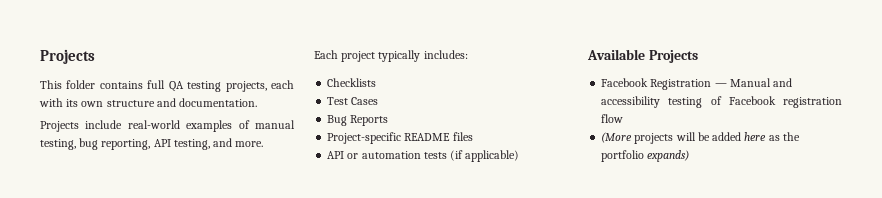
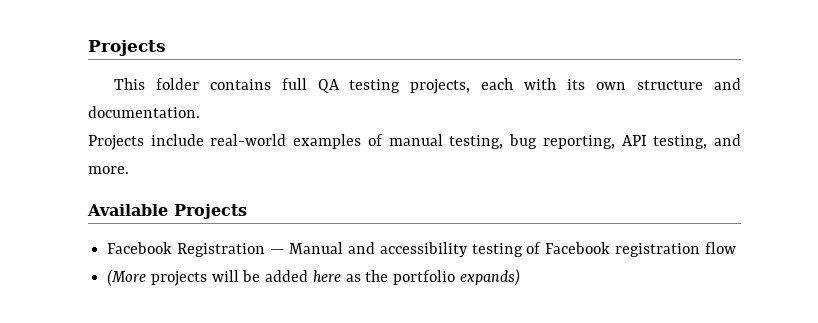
[314,50,468,62] [327,78,377,87] [327,97,379,105] [327,115,389,126] [327,132,473,144] [327,150,520,162] // Each project typically includes: // Checklists // Test Cases // Bug Reports // Project-specific README files // API or automation tests (if applicable) -> (129, 170) none

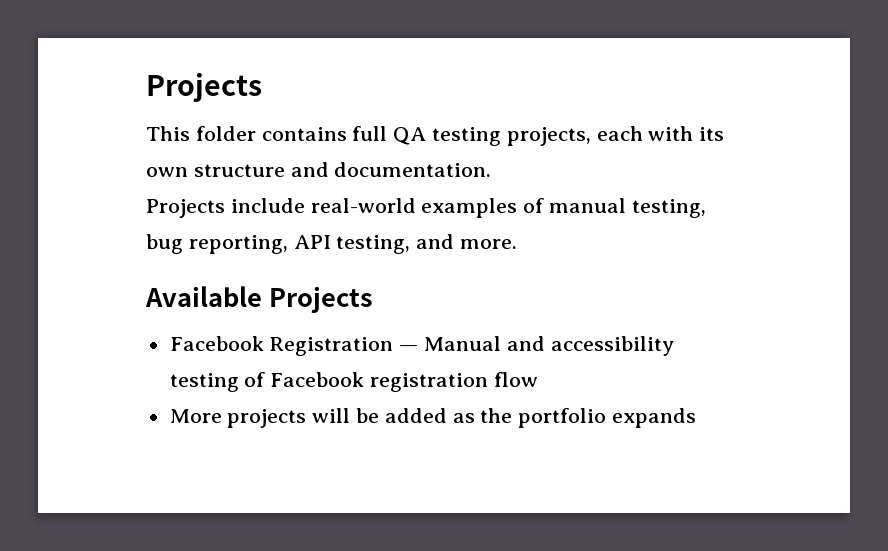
[107,269,147,286] (More -> [169,409,222,423] More
[312,270,341,282] here -> (447, 415) none
[459,269,520,286] expands) -> [612,408,697,428] expands

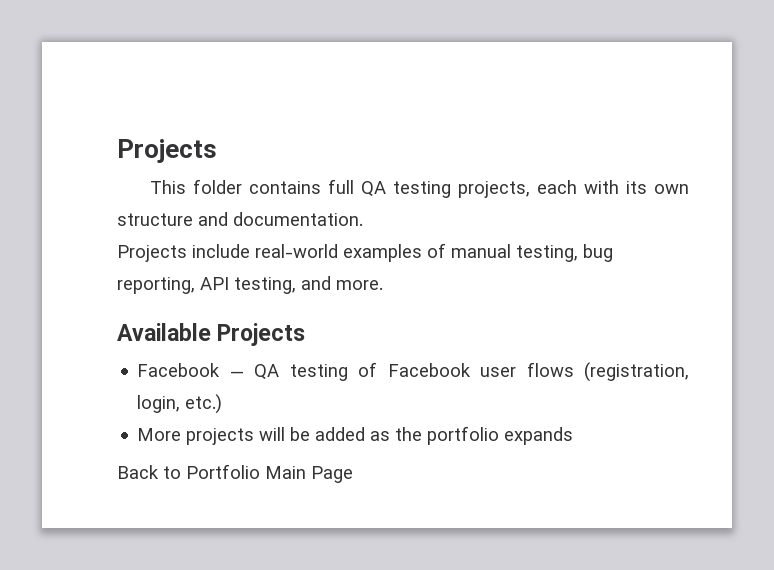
[269,336,674,356] [169,372,538,392] Registration — Manual and accessibility testing of Facebook registration flow -> [229,362,689,382] [137,394,223,414] — QA testing of Facebook user flows (registration, login, etc.)
(697, 418) none -> [117,464,353,483] // Back to Portfolio Main Page

